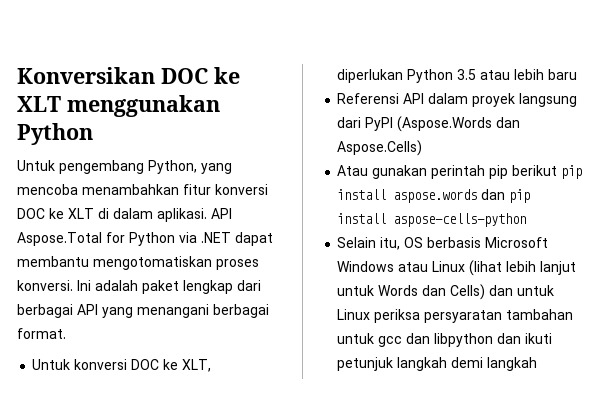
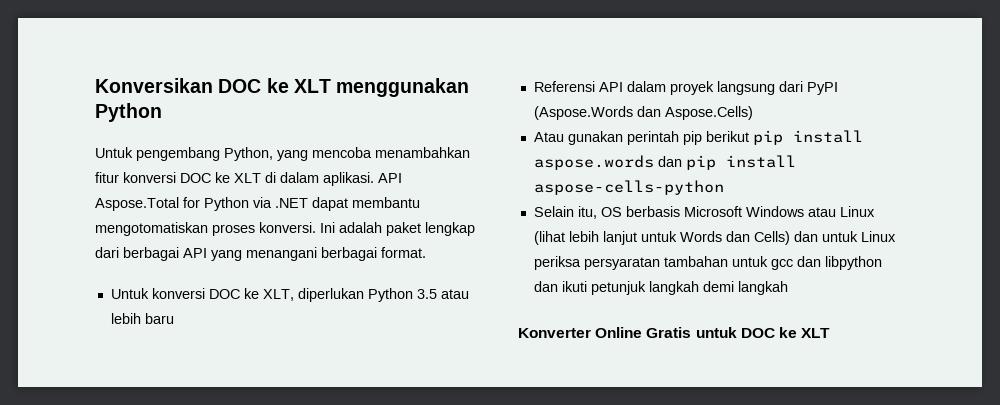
(538, 364) none -> [518,327,831,338] // Konverter Online Gratis untuk DOC ke XLT

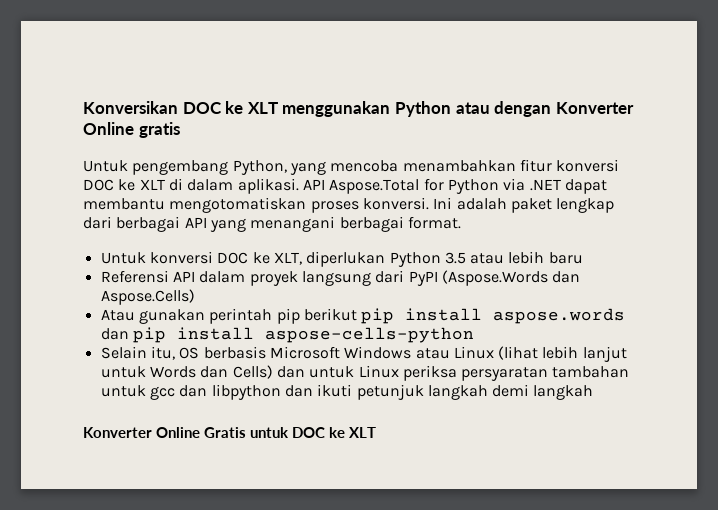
(162, 112) none -> [455,101,634,117] [83,122,180,138] atau dengan Konverter Online gratis

